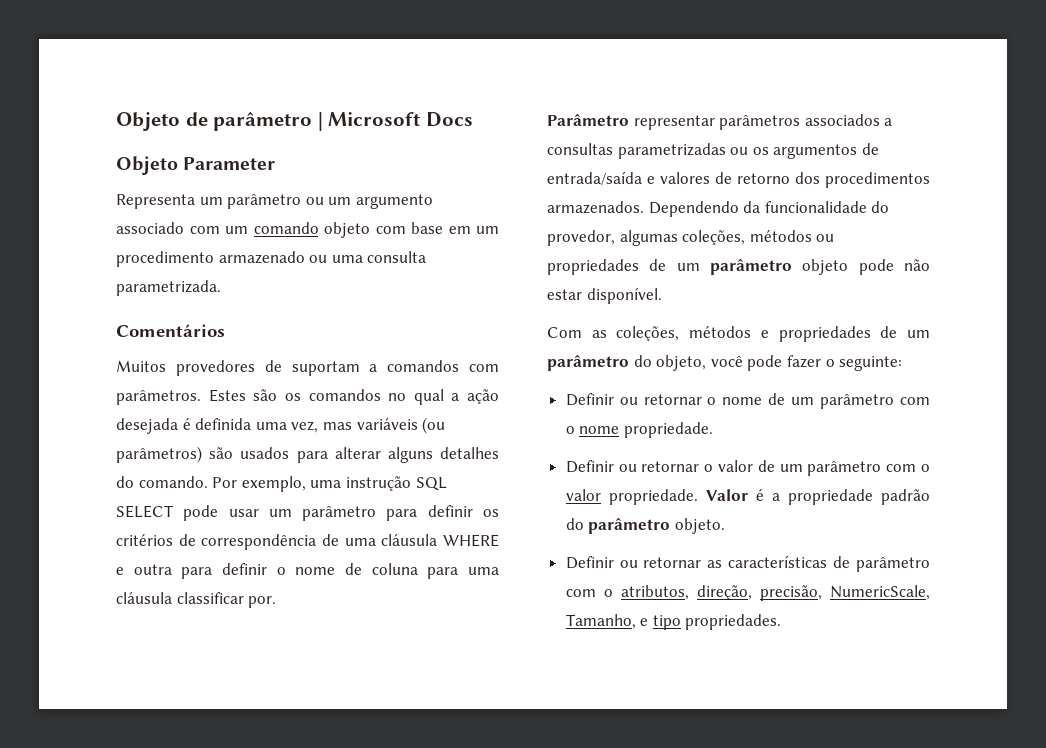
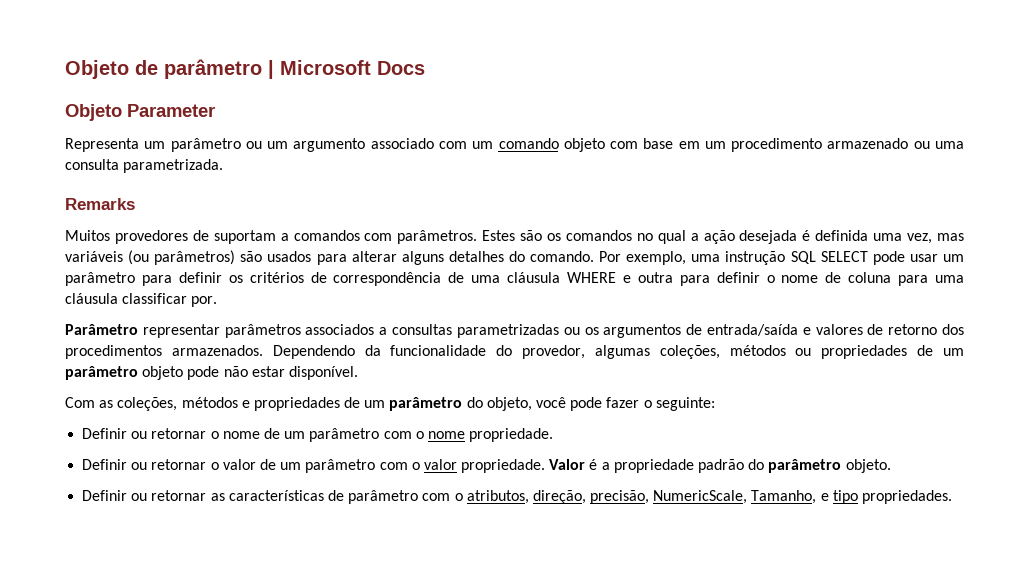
[116,324,225,337] Comentários -> [65,198,135,210] Remarks

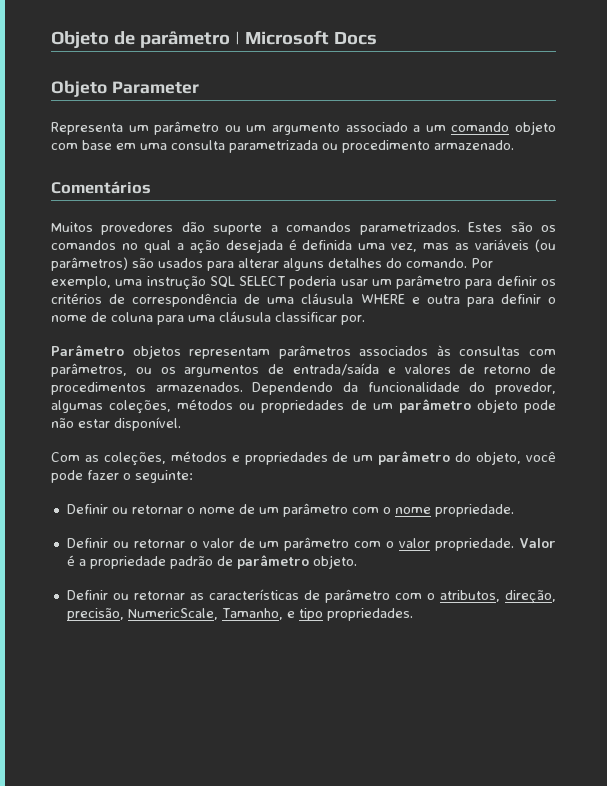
[438,141,467,149] com -> [413,125,421,132] a
[704,138,965,152] [65,159,224,173] [65,198,135,210] [65,230,478,244] um procedimento armazenado ou uma consulta parametrizada. // Remarks // Muitos provedores de suportam a comandos com parâmetros. -> [140,140,514,153] [51,181,151,194] [51,222,460,235] uma consulta parametrizada ou procedimento armazenado. // Comentários // Muitos provedores dão suporte a comandos parametrizados.
(965, 237) none -> [455,243,470,250] as
[872,251,905,265] pode -> [289,276,337,289] poderia
[142,324,559,338] representar parâmetros associados a consultas parametrizadas -> [132,345,556,359] [51,363,127,377] objetos representam parâmetros associados às consultas com parâmetros,
[942,324,964,335] dos -> [540,364,556,374] de
[748,459,765,470] do -> [216,556,233,566] de

